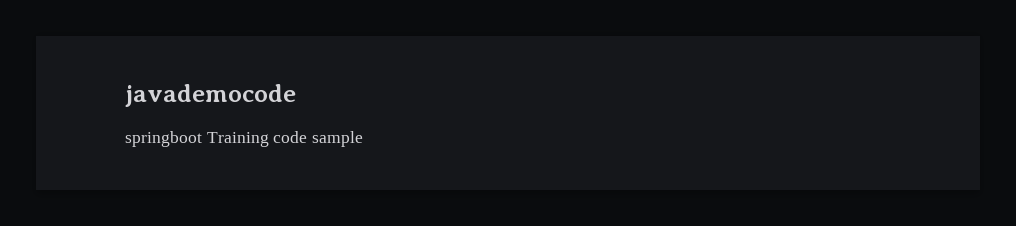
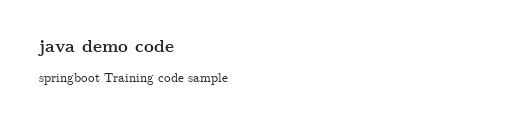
[125,84,296,107] javademocode -> [38,40,174,56] java demo code

